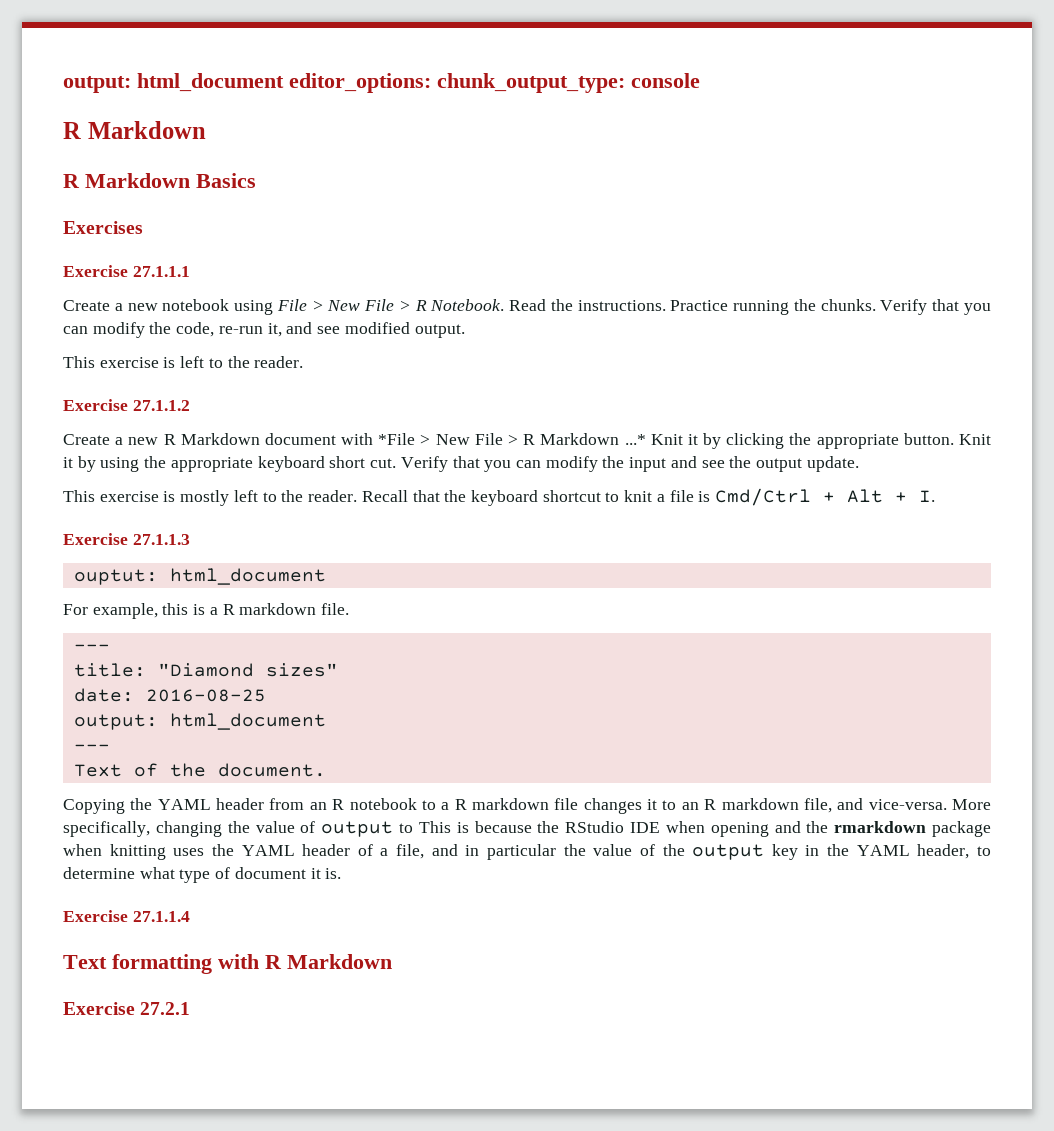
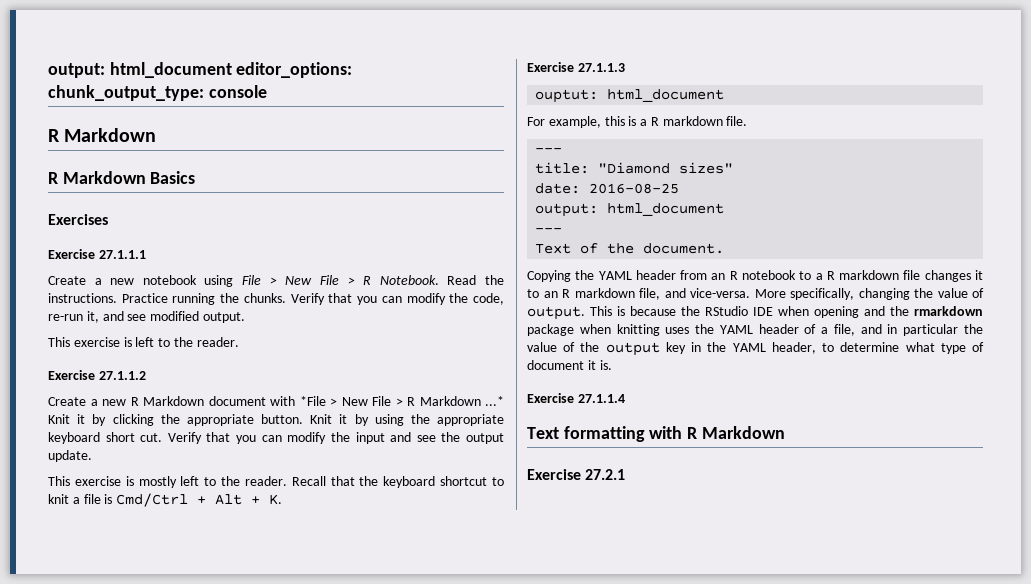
[919,490,936,502] I. -> [269,494,283,505] K.
[321,821,413,837] output to -> [527,306,585,320] output.

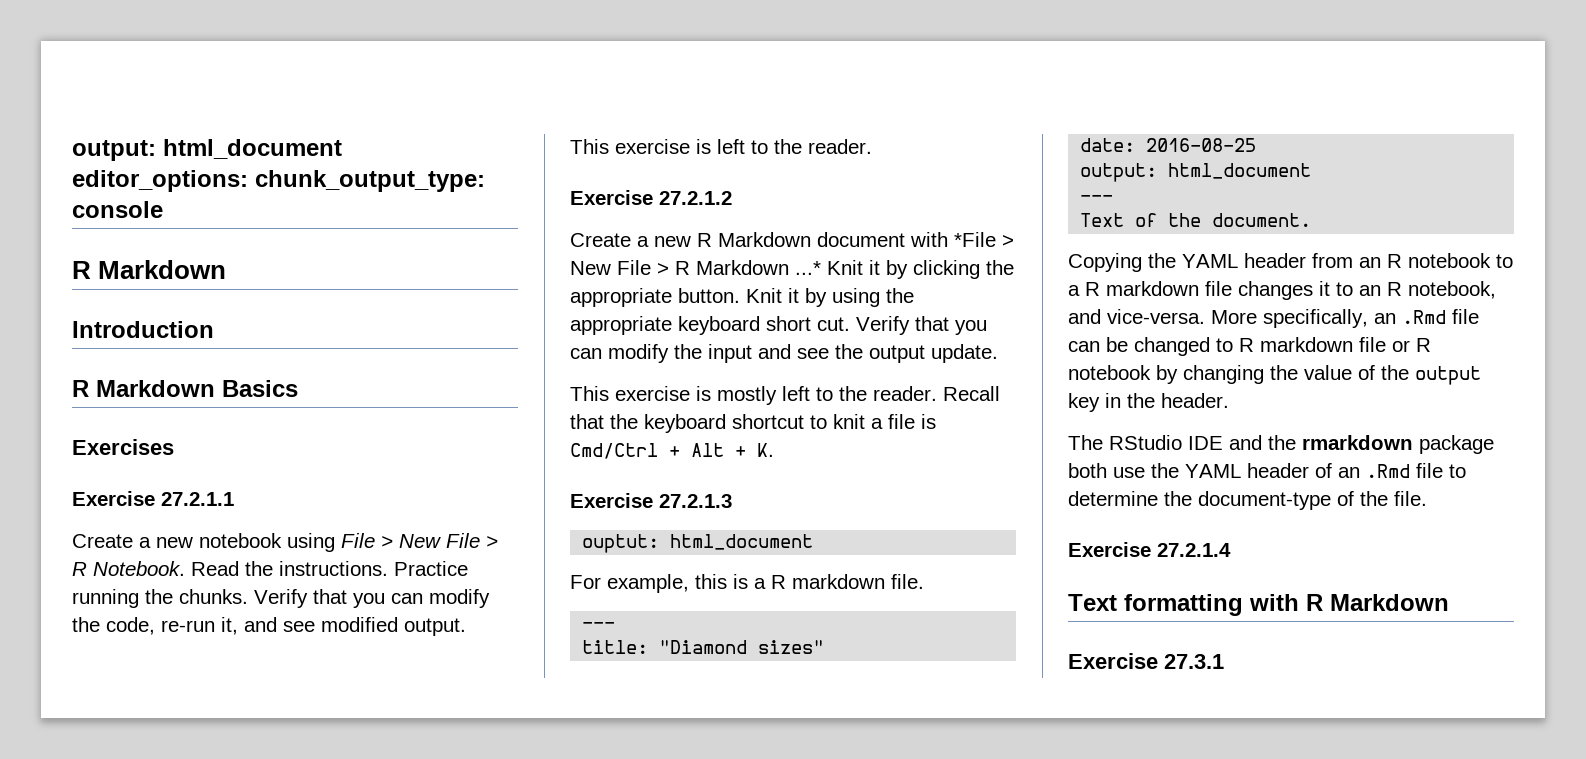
(157, 135) none -> [72,321,214,338] // Introduction
[98,250,146,259] 27.1.1.1 -> [161,492,234,506] 27.2.1.1
[98,371,146,380] 27.1.1.2 -> [659,191,732,205] 27.2.1.2
[577,63,625,72] 27.1.1.3 -> [659,494,732,508] 27.2.1.3
[574,288,660,300] markdown file, -> [1408,281,1496,299] notebook,
[858,288,984,300] [527,306,983,320] [527,324,959,336] changing the value of output. This is because the RStudio IDE when opening and the rmarkdown package when knitting uses the YAML header of a file, and in particular -> [1374,309,1479,324] [1068,337,1431,356] [1068,365,1264,384] an .Rmd file can be changed to R markdown file or R notebook by changing
[732,342,984,354] [527,360,612,370] [527,393,625,403] YAML header, to determine what type of document it is. // Exercise 27.1.1.4 -> [1161,393,1229,408] [1068,435,1494,454] [1068,463,1466,478] [1068,491,1427,510] [1068,542,1231,557] header. // The RStudio IDE and the rmarkdown package both use the YAML header of an .Rmd file to determine the document-type of the file. // Exercise 27.2.1.4
[585,469,626,480] 27.2.1 -> [1164,654,1224,669] 27.3.1

